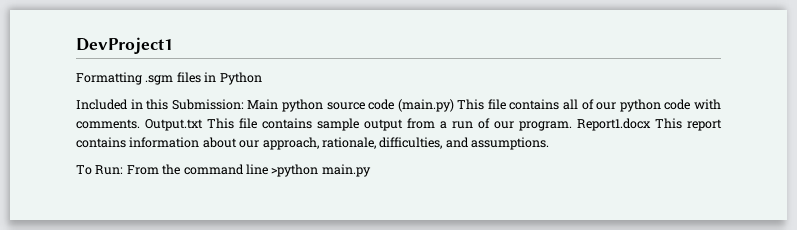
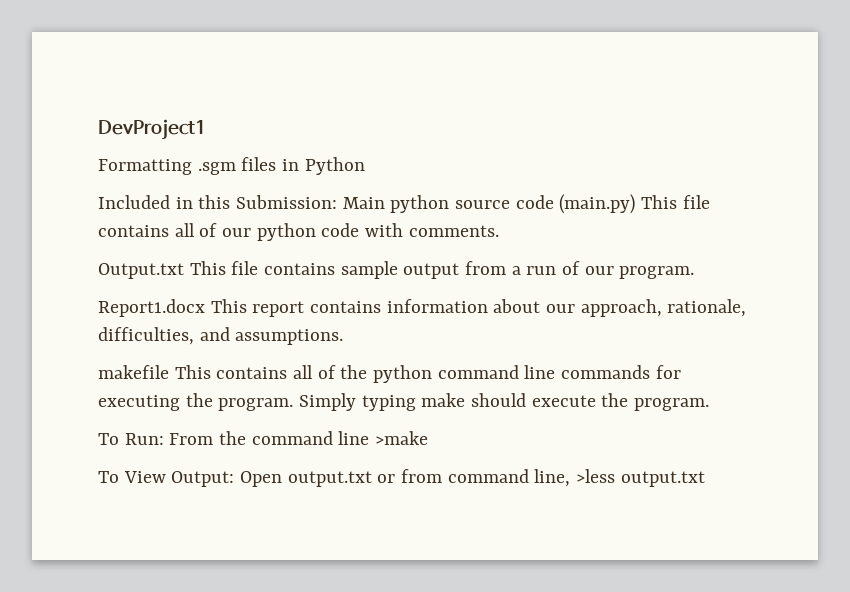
(140, 124) none -> (499, 231) //
(572, 126) none -> (695, 272) //
(549, 143) none -> [98,365,681,383] [98,393,710,411] // makefile This contains all of the python command line commands for executing the program. Simply typing make should execute the program.
[271,164,371,177] >python main.py -> [375,431,429,445] [98,469,705,487] >make // To View Output: Open output.txt or from command line, >less output.txt

